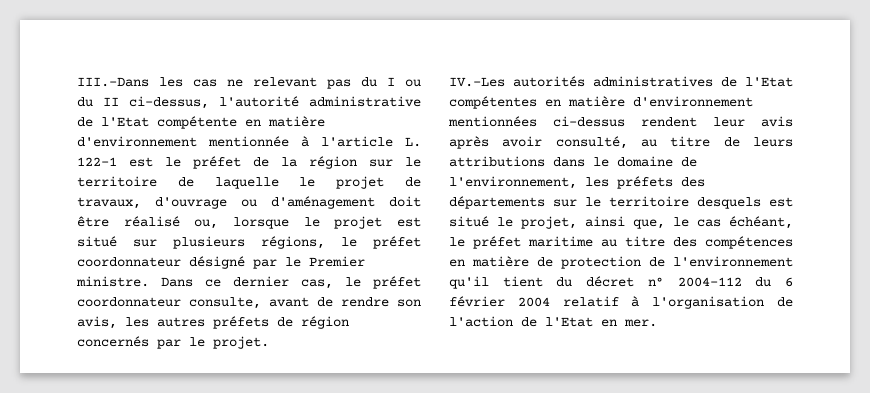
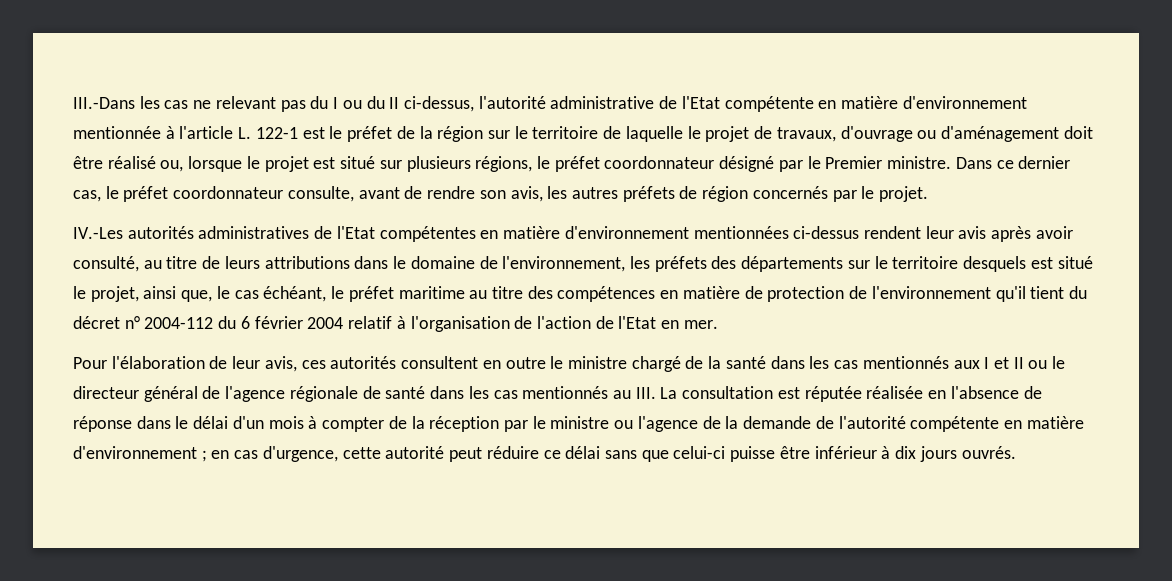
(657, 323) none -> [73,356,1066,372] [73,386,1042,402] [73,416,1084,432] [73,446,1016,462] // Pour l'élaboration de leur avis, ces autorités consultent en outre le ministre chargé de la santé dans les cas mentionnés aux I et II ou le directeur général de l'agence régionale de santé dans les cas mentionnés au III. La consultation est réputée réalisée en l'absence de réponse dans le délai d'un mois à compter de la réception par le ministre ou l'agence de la demande de l'autorité compétente en matière d'environnement ; en cas d'urgence, cette autorité peut réduire ce délai sans que celui-ci puisse être inférieur à dix jours ouvrés.

